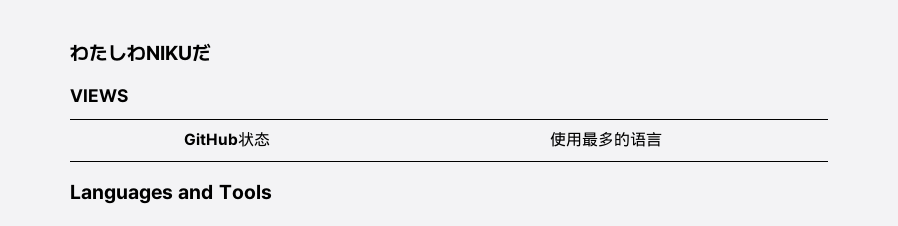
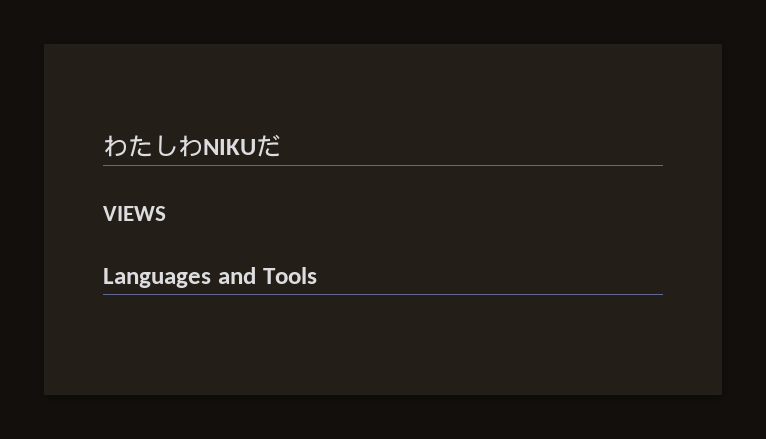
[184,132,270,147] [549,131,662,147] // GitHub状态 | 使用最多的语言 -> (166, 213) none

